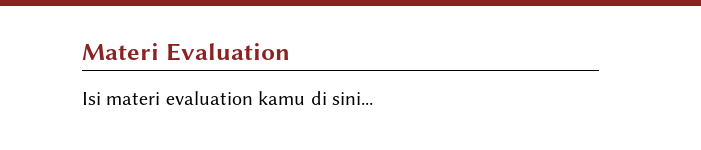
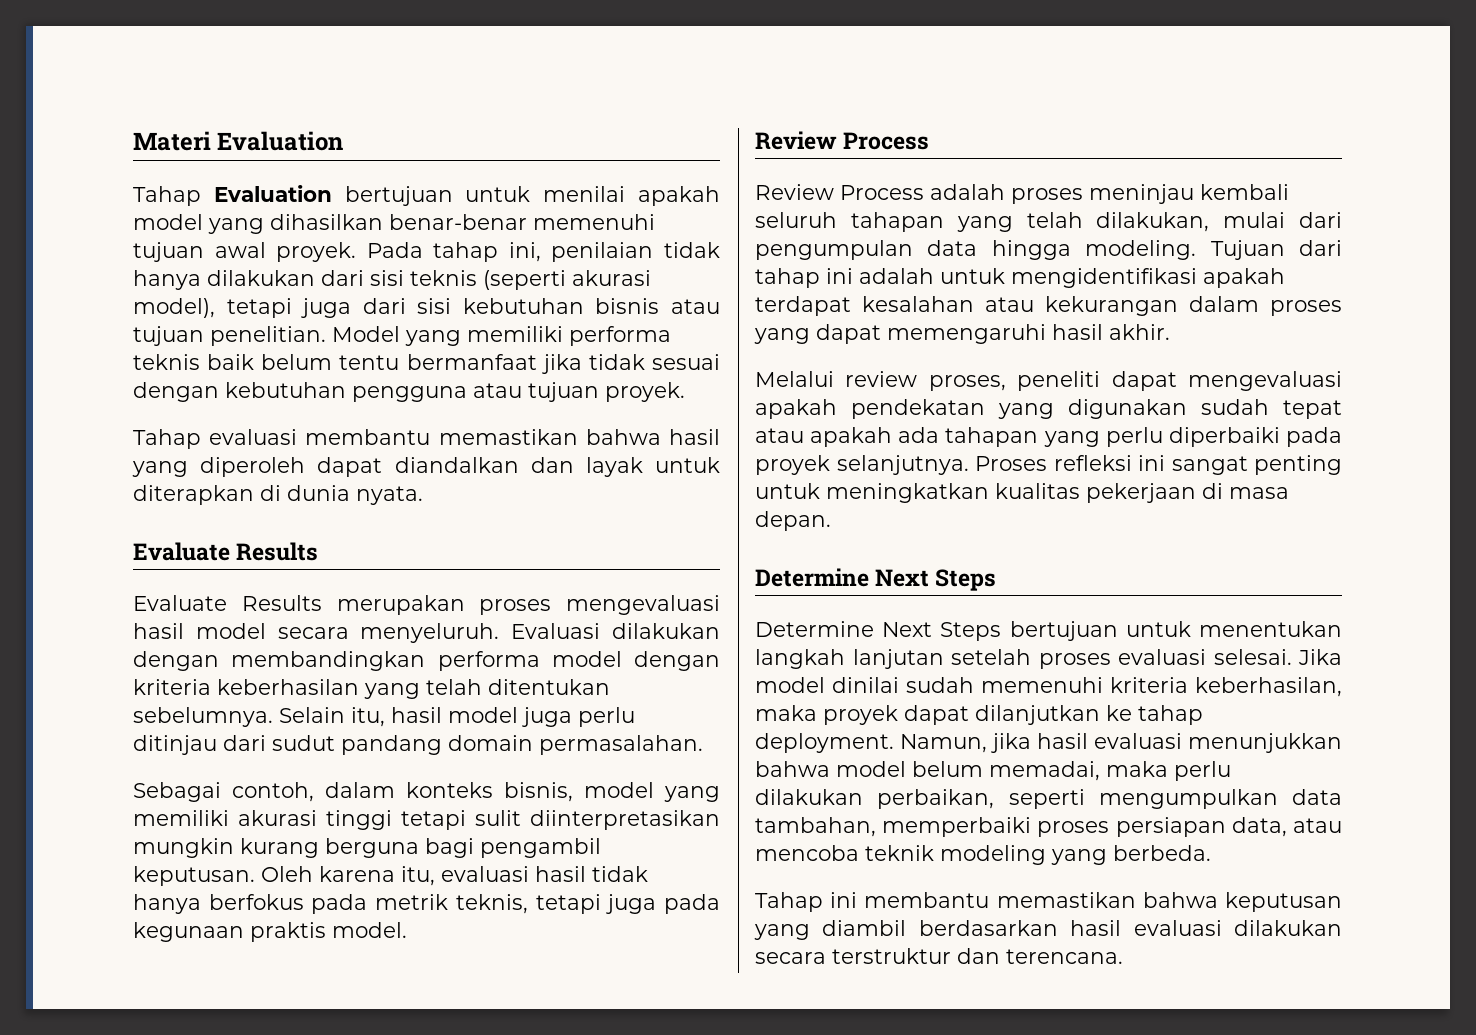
[82,91,373,105] Isi materi evaluation kamu di sini... -> [133,185,720,206] [133,214,655,234] [133,242,720,262] [133,270,651,290] [133,298,720,318] [133,326,671,346] [133,354,721,374] [133,382,685,402] [133,429,720,449] [132,457,720,477] [133,485,423,505] [133,542,319,561] [133,595,720,615] [133,623,720,643] [133,651,720,671] [133,679,610,699] [133,707,635,727] [133,735,703,755] [133,782,720,802] [133,810,720,830] [133,838,601,858] [133,866,648,886] [133,894,720,914] [133,922,407,942] [755,131,930,150] [755,184,1289,204] [755,212,1342,232] [755,240,1342,260] [755,268,1285,288] [755,296,1342,316] [754,324,1170,344] [755,371,1342,391] [755,399,1342,419] [755,427,1342,447] [755,455,1342,475] [755,483,1289,503] [755,511,831,531] [755,568,997,591] [755,621,1342,641] [755,649,1342,669] [755,677,1342,697] [755,705,1203,725] [755,733,1342,753] [755,761,1231,781] [755,789,1342,809] [755,817,1342,837] [755,845,1211,865] [755,892,1342,912] [754,920,1342,940] [755,948,1123,964] Tahap Evaluation bertujuan untuk menilai apakah model yang dihasilkan benar-benar memenuhi tujuan awal proyek. Pada tahap ini, penilaian tidak hanya dilakukan dari sisi teknis (seperti akurasi model), tetapi juga dari sisi kebutuhan bisnis atau tujuan penelitian. Model yang memiliki performa teknis baik belum tentu bermanfaat jika tidak sesuai dengan kebutuhan pengguna atau tujuan proyek. // Tahap evaluasi membantu memastikan bahwa hasil yang diperoleh dapat diandalkan dan layak untuk diterapkan di dunia nyata. // Evaluate Results // Evaluate Results merupakan proses mengevaluasi hasil model secara menyeluruh. Evaluasi dilakukan dengan membandingkan performa model dengan kriteria keberhasilan yang telah ditentukan sebelumnya. Selain itu, hasil model juga perlu ditinjau dari sudut pandang domain permasalahan. // Sebagai contoh, dalam konteks bisnis, model yang memiliki akurasi tinggi tetapi sulit diinterpretasikan mungkin kurang berguna bagi pengambil keputusan. Oleh karena itu, evaluasi hasil tidak hanya berfokus pada metrik teknis, tetapi juga pada kegunaan praktis model. // Review Process // Review Process adalah proses meninjau kembali seluruh tahapan yang telah dilakukan, mulai dari pengumpulan data hingga modeling. Tujuan dari tahap ini adalah untuk mengidentifikasi apakah terdapat kesalahan atau kekurangan dalam proses yang dapat memengaruhi hasil akhir. // Melalui review proses, peneliti dapat mengevaluasi apakah pendekatan yang digunakan sudah tepat atau apakah ada tahapan yang perlu diperbaiki pada proyek selanjutnya. Proses refleksi ini sangat penting untuk meningkatkan kualitas pekerjaan di masa depan. // Determine Next Steps // Determine Next Steps bertujuan untuk menentukan langkah lanjutan setelah proses evaluasi selesai. Jika model dinilai sudah memenuhi kriteria keberhasilan, maka proyek dapat dilanjutkan ke tahap deployment. Namun, jika hasil evaluasi menunjukkan bahwa model belum memadai, maka perlu dilakukan perbaikan, seperti mengumpulkan data tambahan, memperbaiki proses persiapan data, atau mencoba teknik modeling yang berbeda. // Tahap ini membantu memastikan bahwa keputusan yang diambil berdasarkan hasil evaluasi dilakukan secara terstruktur dan terencana.

